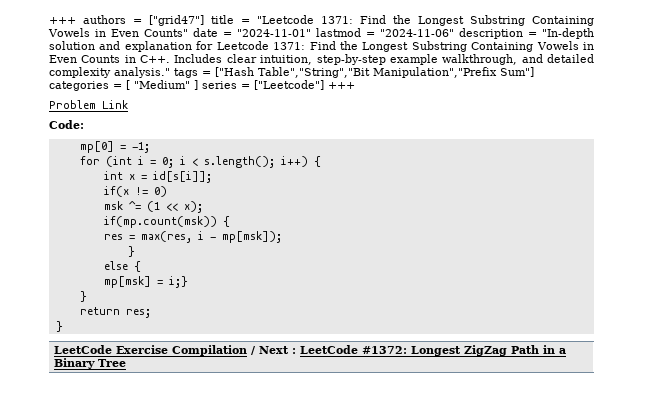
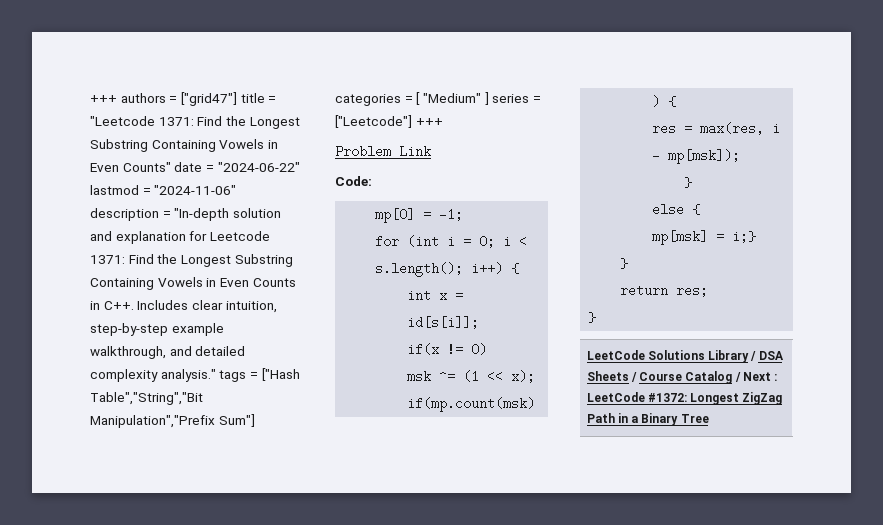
[237,29,311,37] "2024-11-01" -> [217,162,300,172] "2024-06-22"
[116,345,248,356] Exercise Compilation -> [647,350,784,363] [586,371,733,384] Solutions Library / DSA Sheets / Course Catalog

